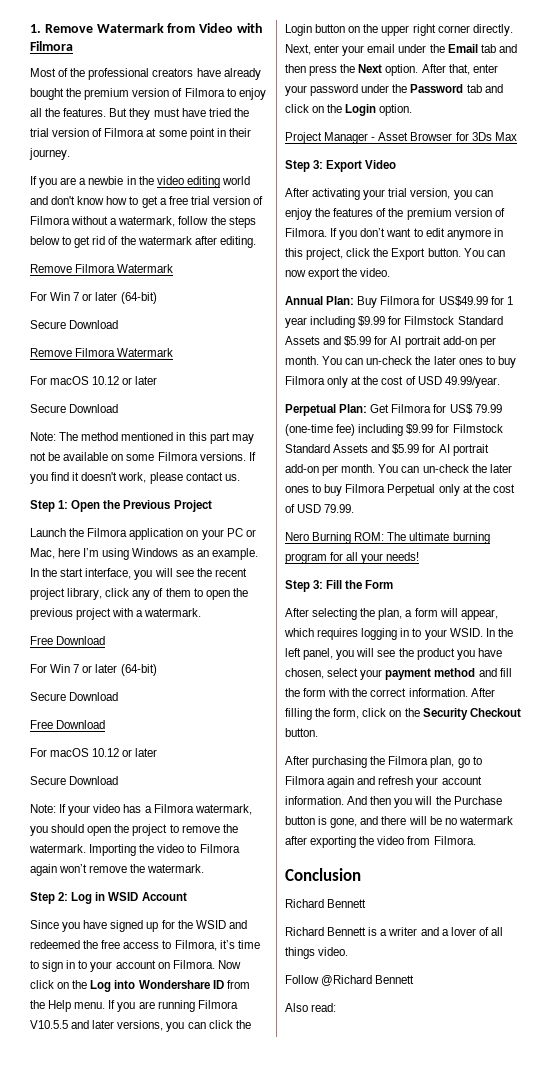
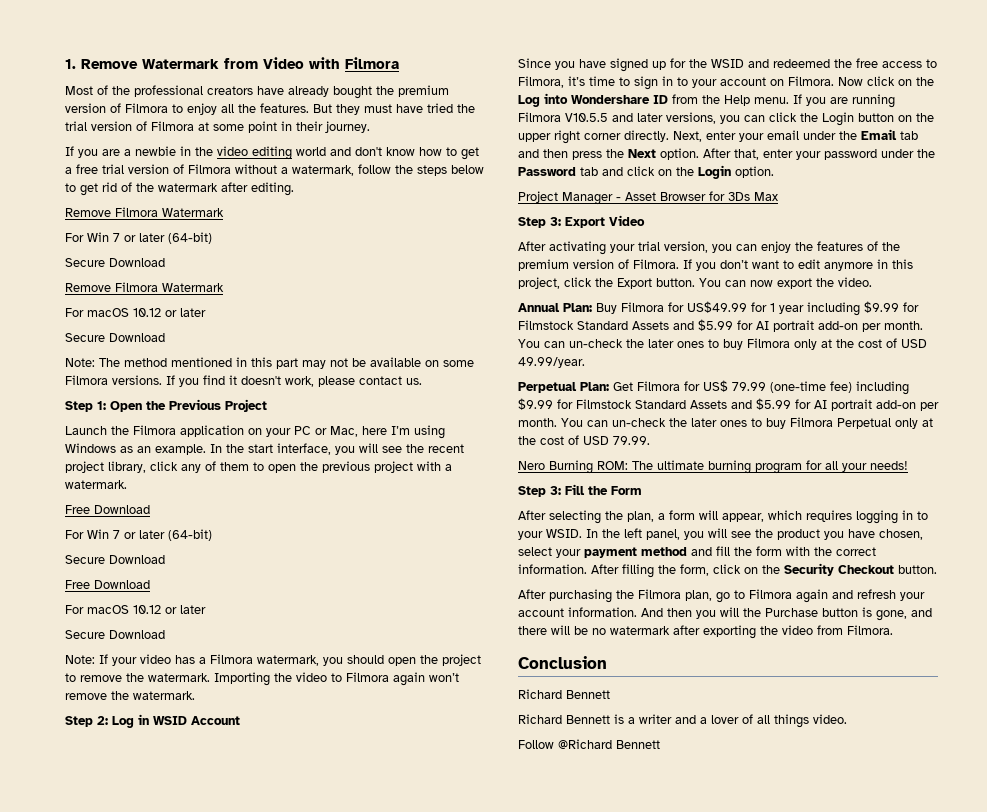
[285,1003,337,1012] // Also read: -> (660, 744) none

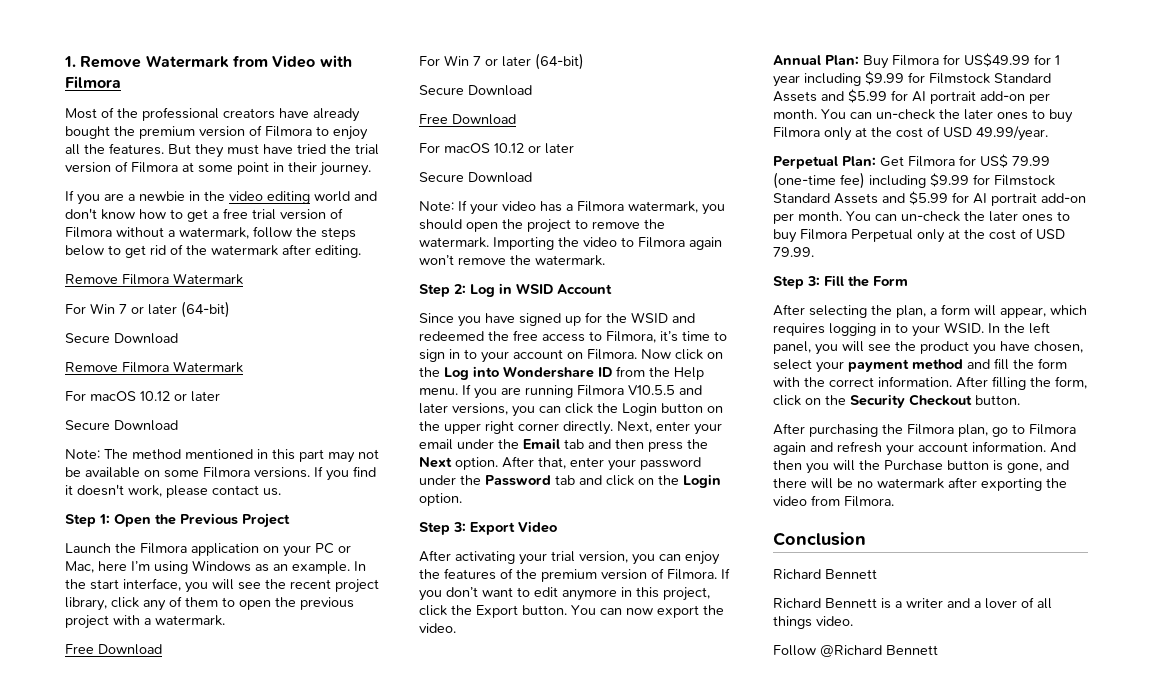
[518,191,778,205] // Project Manager - Asset Browser for 3Ds Max -> (462, 499) none
[518,460,908,474] // Nero Burning ROM: The ultimate burning program for all your needs! -> (814, 252) none

